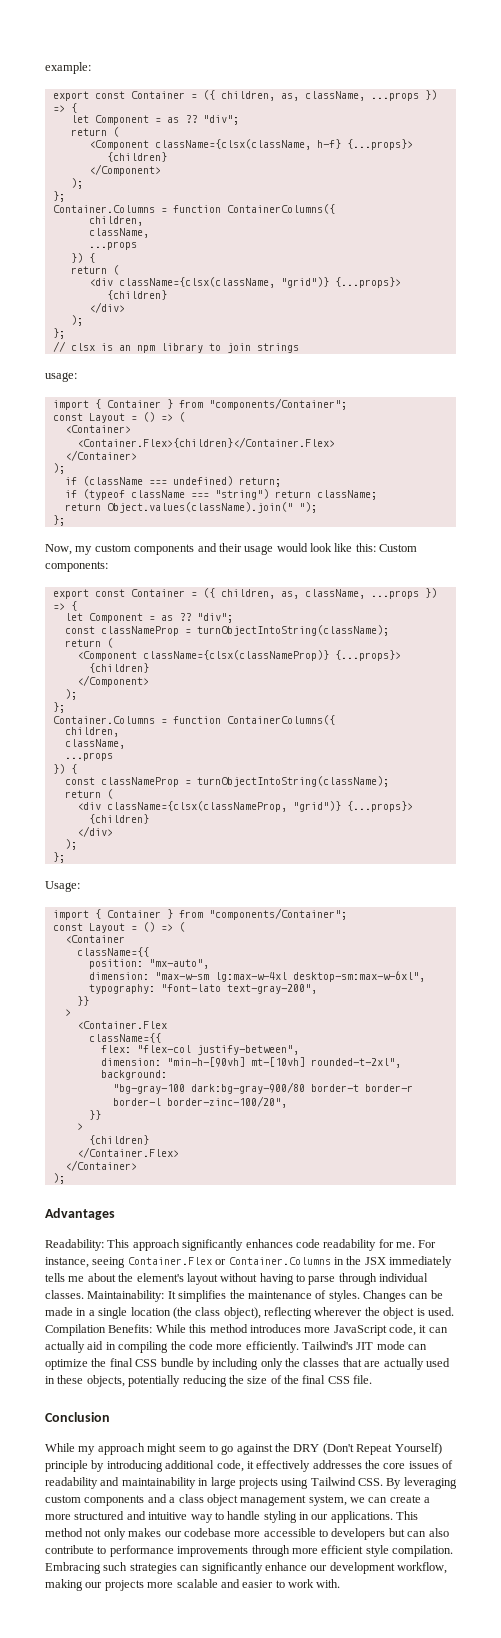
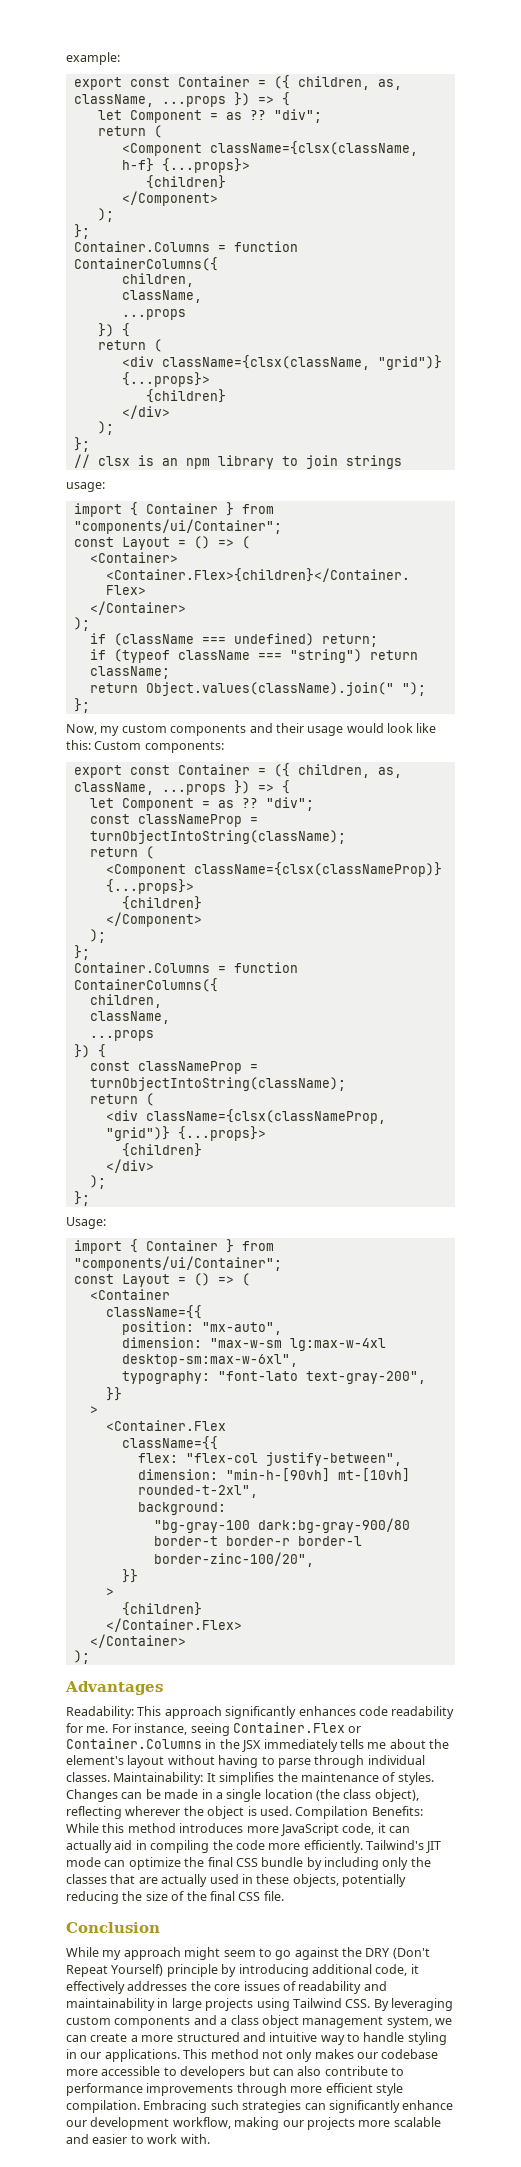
[208,398,347,410] "components/Container"; -> [73,519,282,534] "components/ui/Container";
[208,908,347,920] "components/Container"; -> [73,1256,282,1271] "components/ui/Container";

